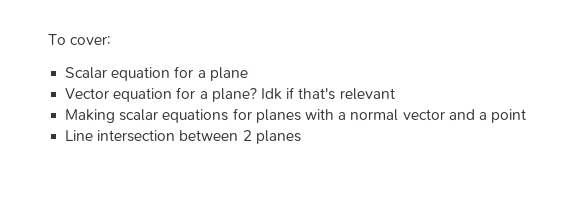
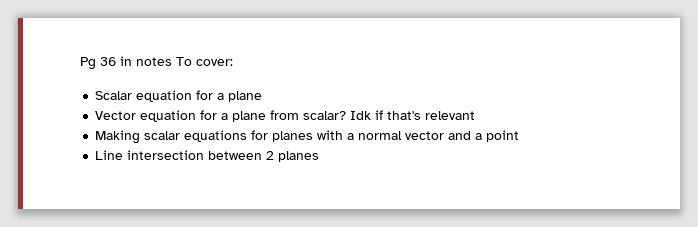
(48, 39) none -> [80,56,172,70] Pg 36 in notes
[211,88,257,102] plane? -> [232,110,347,122] plane from scalar?

